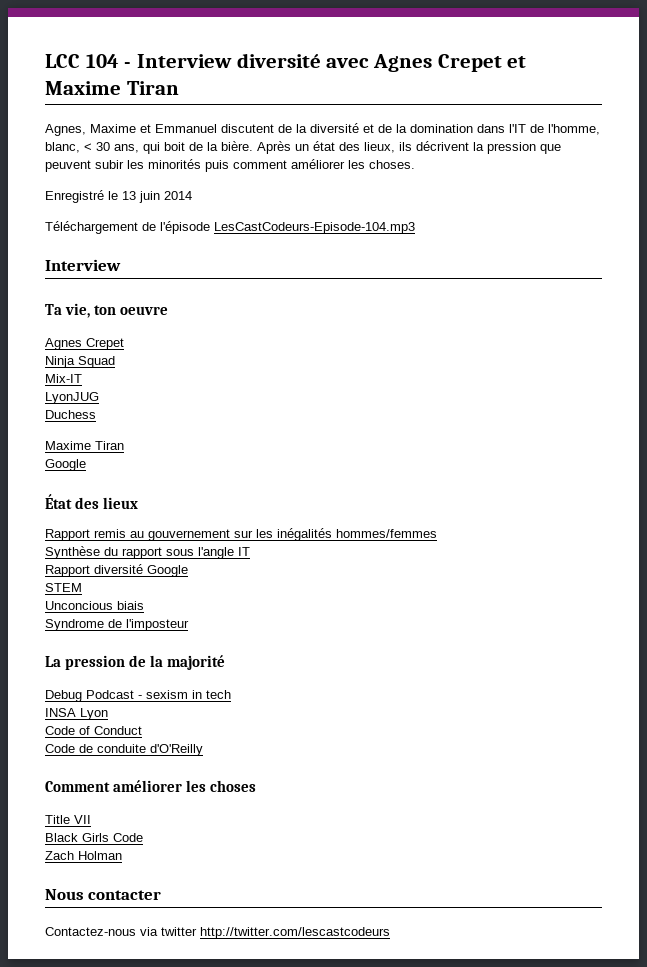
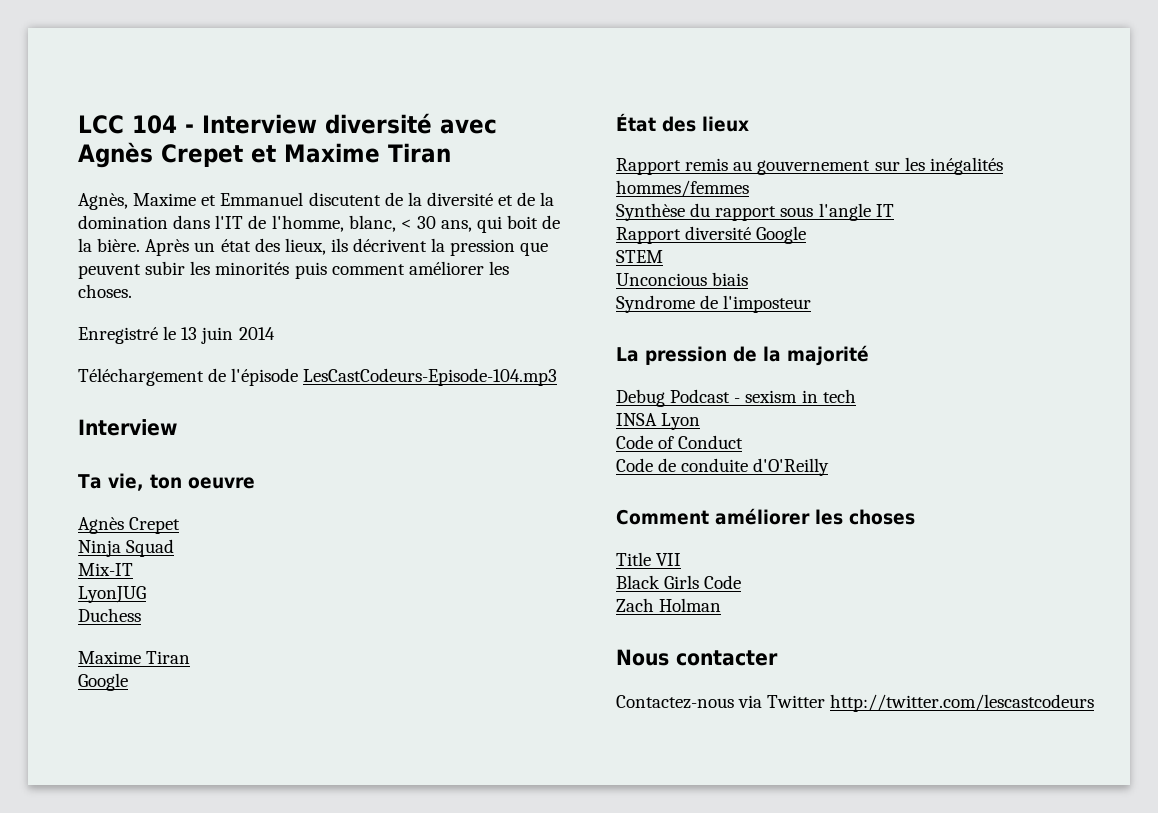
[373,54,433,72] Agnes -> [78,142,153,168] Agnès
[45,124,86,136] Agnes, -> [78,193,128,210] Agnès,
[45,338,82,350] Agnes -> [78,517,124,534] Agnès
[161,927,197,936] twitter -> [767,695,826,708] Twitter

